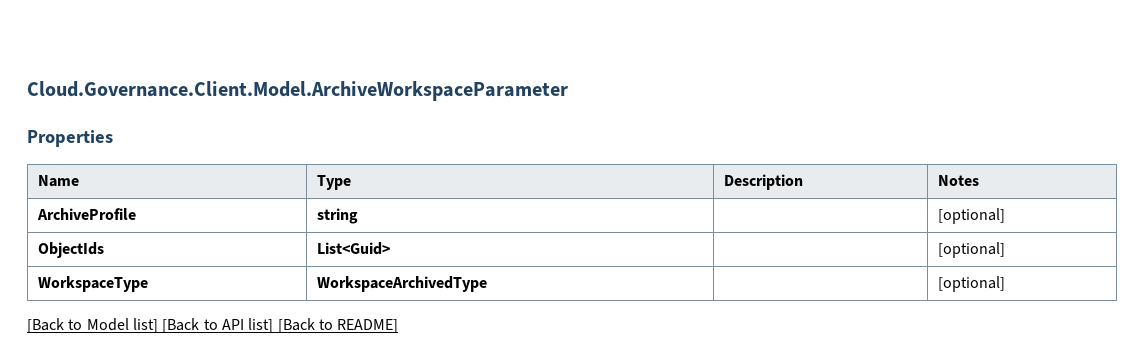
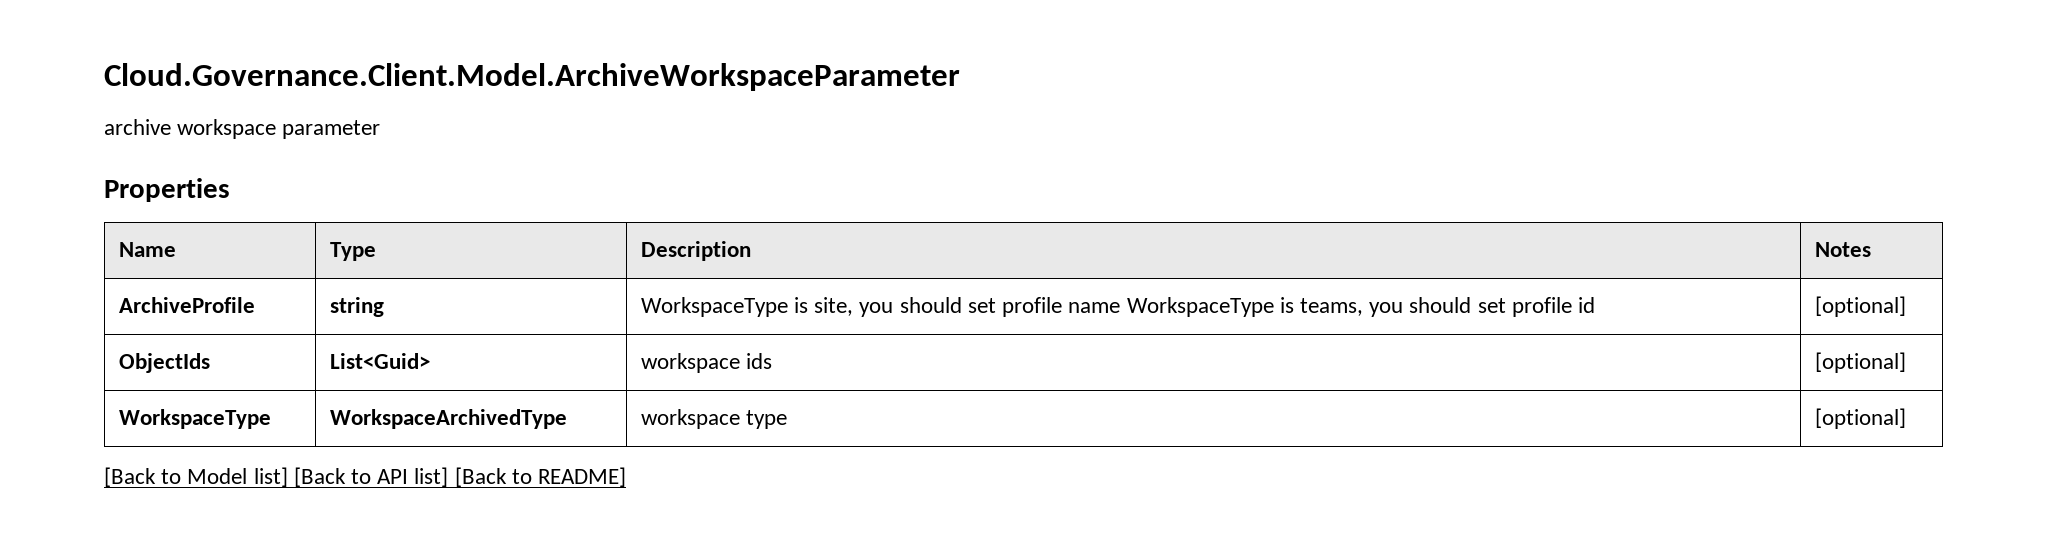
(568, 91) none -> [104,119,381,139] // archive workspace parameter
(358, 216) none -> [640,297,1596,317] WorkspaceType is site, you should set profile name WorkspaceType is teams, you should set profile id
(390, 248) none -> [640,353,773,373] workspace ids
(487, 284) none -> [640,409,788,429] workspace type

